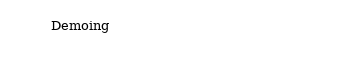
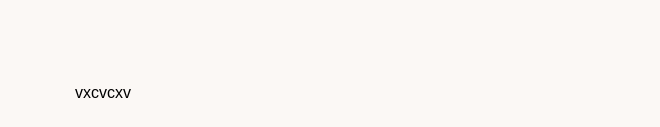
[51,21,109,33] Demoing -> [75,89,131,98] vxcvcxv

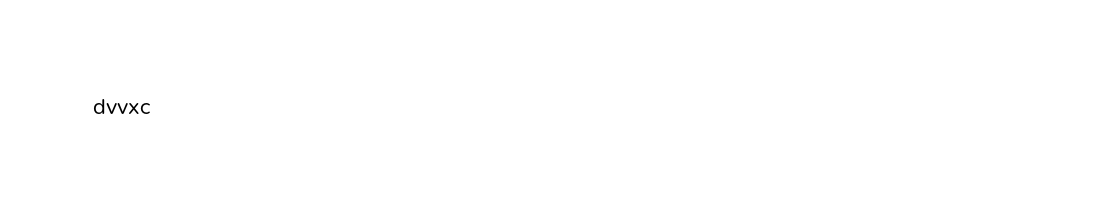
[75,89,131,98] vxcvcxv -> [93,99,151,114] dvvxc

